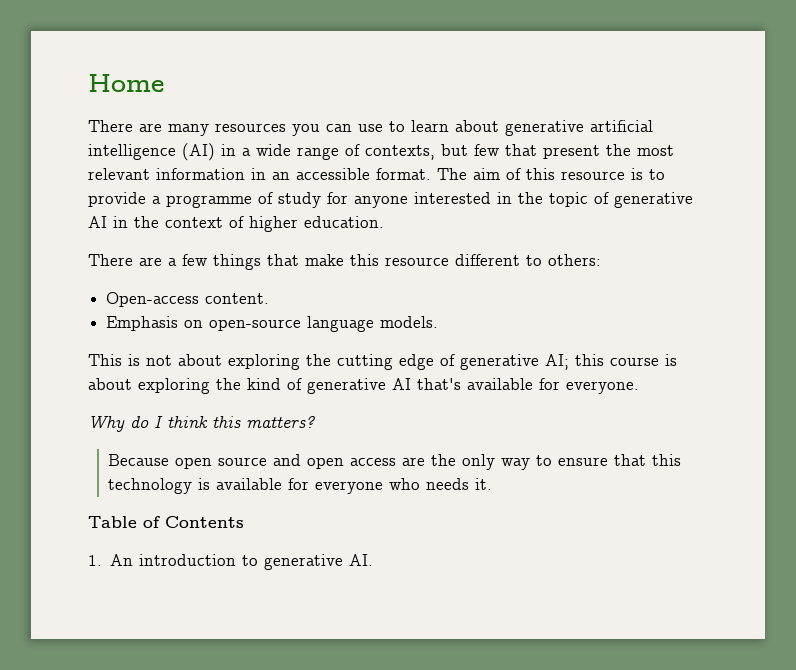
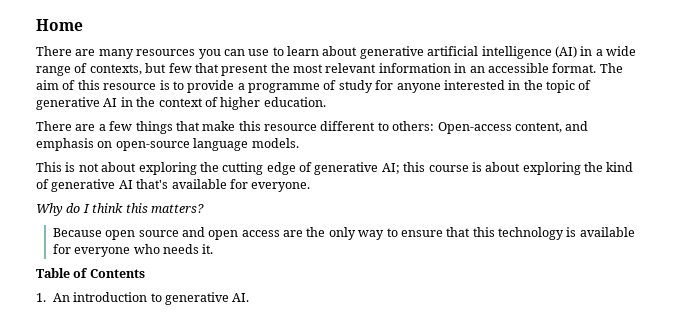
[106,292,270,307] [106,316,179,331] // Open-access content. // Emphasis -> [437,121,589,134] [36,138,94,151] Open-access content, and emphasis

